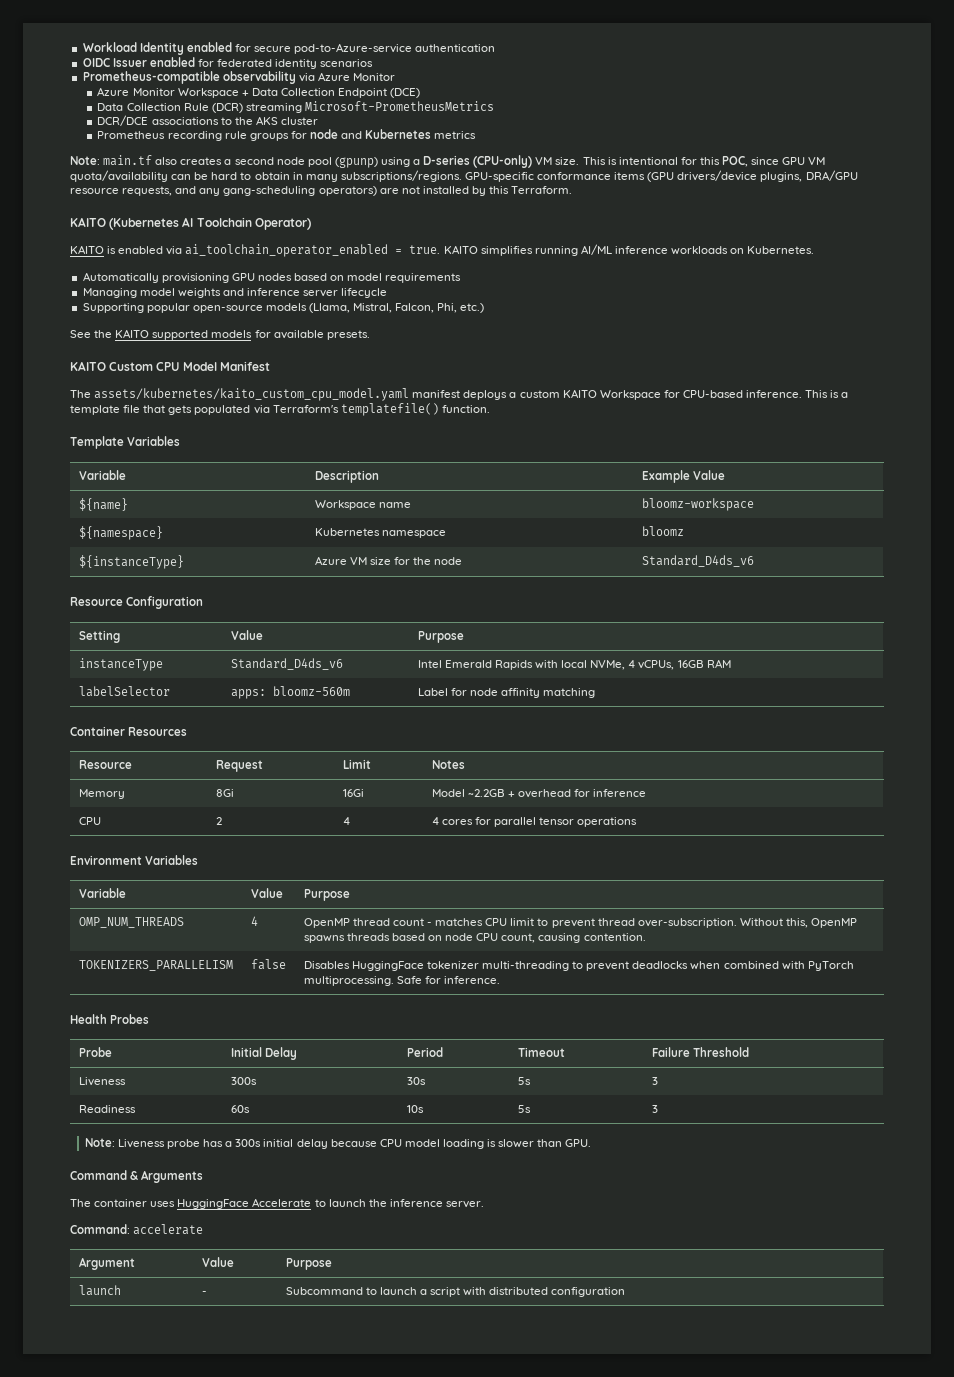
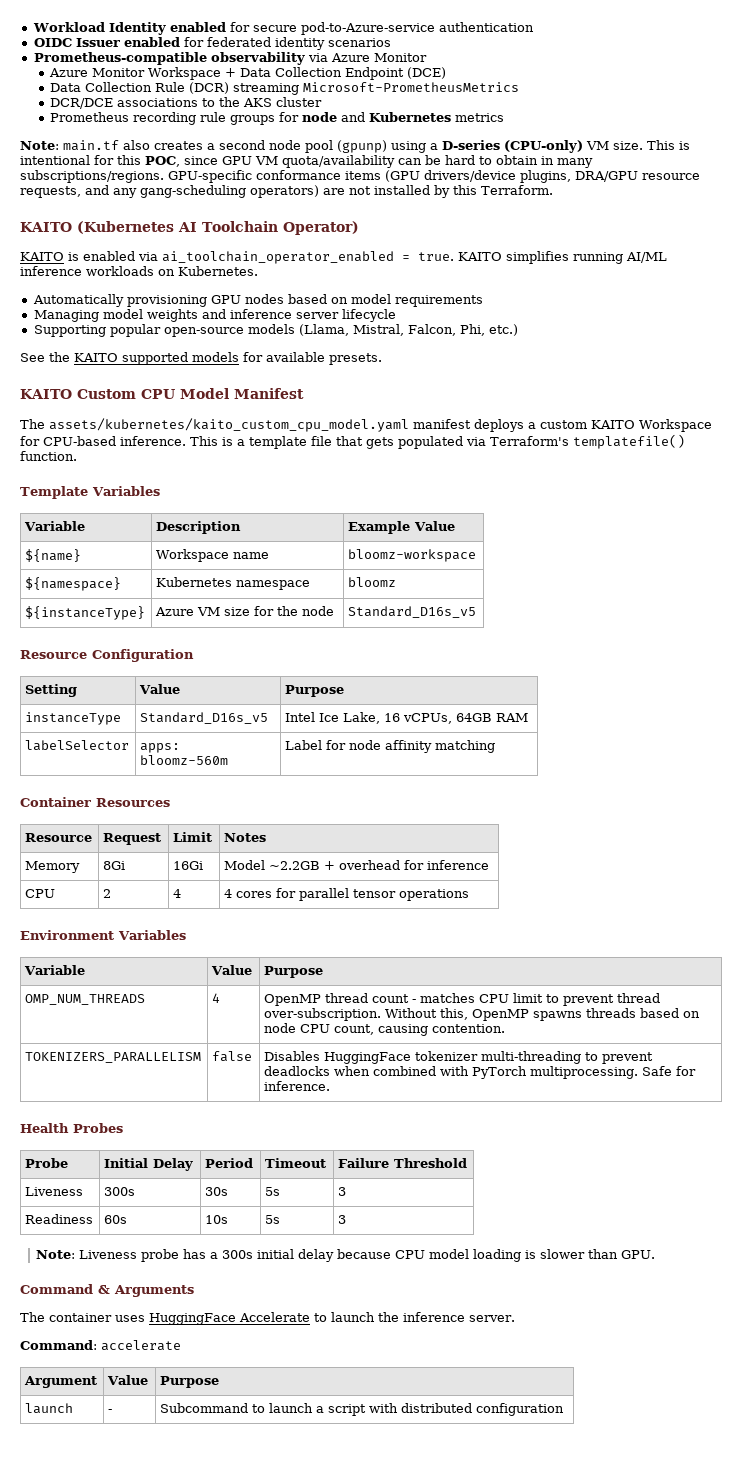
[641,555,754,567] Standard_D4ds_v6 -> [348,606,477,618] Standard_D16s_v5
[230,658,343,670] Standard_D4ds_v6 -> [140,712,269,724] Standard_D16s_v5
[444,660,704,670] Emerald Rapids with local NVMe, 4 vCPUs, 16GB -> [319,712,493,724] Ice Lake, 16 vCPUs, 64GB

